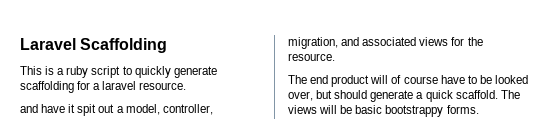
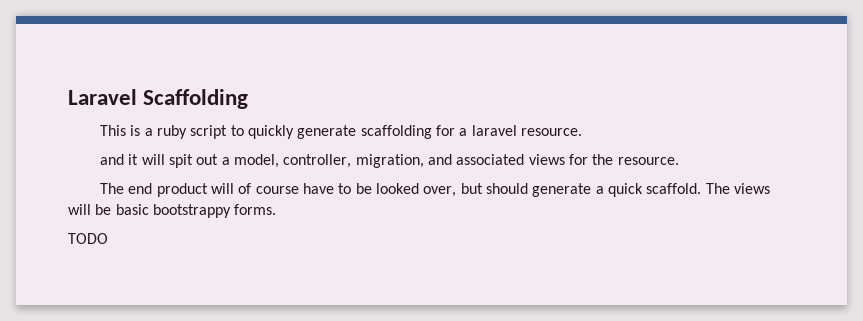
[41,104,76,113] have it -> [128,154,165,165] it will
(479, 109) none -> [68,233,108,244] // TODO

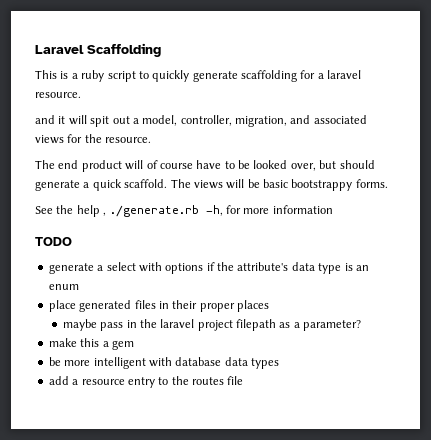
[68,233,108,244] TODO -> [35,205,333,217] [35,237,72,246] [48,262,369,274] [48,284,79,290] [48,300,269,312] [62,319,362,331] [48,338,134,350] [48,357,279,369] [48,376,244,388] See the help , ./generate.rb -h, for more information // TODO // generate a select with options if the attribute's data type is an enum // place generated files in their proper places // maybe pass in the laravel project filepath as a parameter? // make this a gem // be more intelligent with database data types // add a resource entry to the routes file

